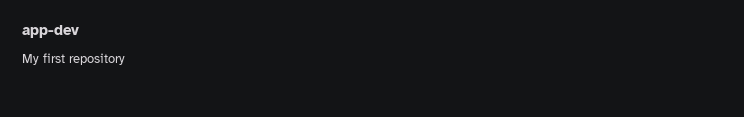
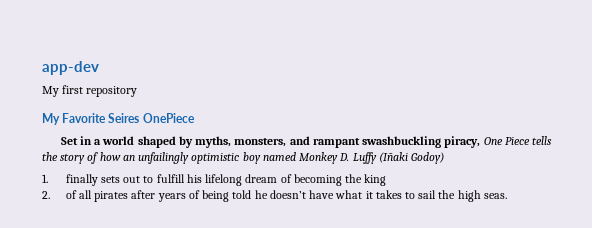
(125, 59) none -> [42,113,195,125] [60,136,553,148] [42,152,445,164] [42,174,387,186] [42,190,507,202] // My Favorite Seires OnePiece // Set in a world shaped by myths, monsters, and rampant swashbuckling piracy, One Piece tells the story of how an unfailingly optimistic boy named Monkey D. Luffy (Iñaki Godoy) // 1. finally sets out to fulfill his lifelong dream of becoming the king // 2. of all pirates after years of being told he doesn’t have what it takes to sail the high seas.

